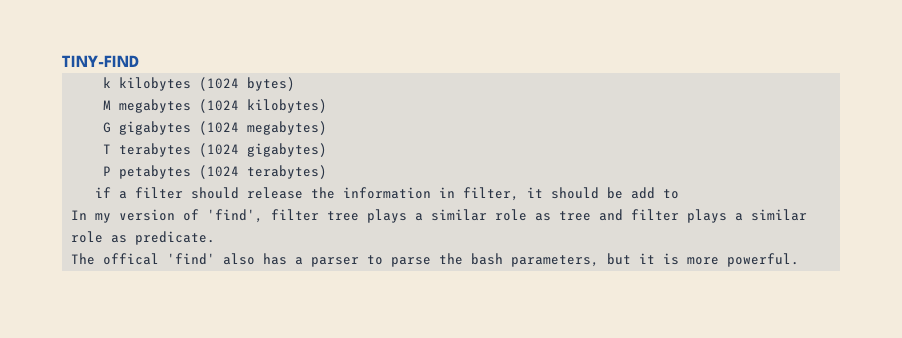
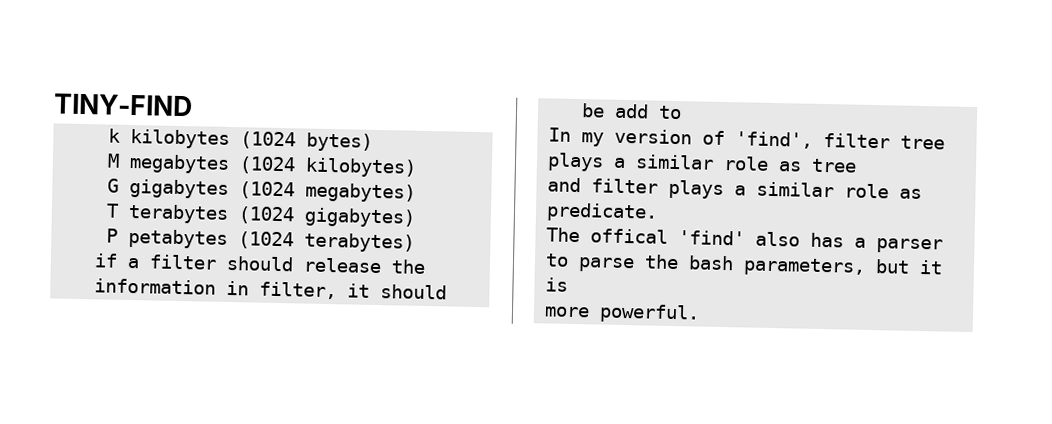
(591, 216) none -> (858, 165) //
(679, 259) none -> (569, 284) //

